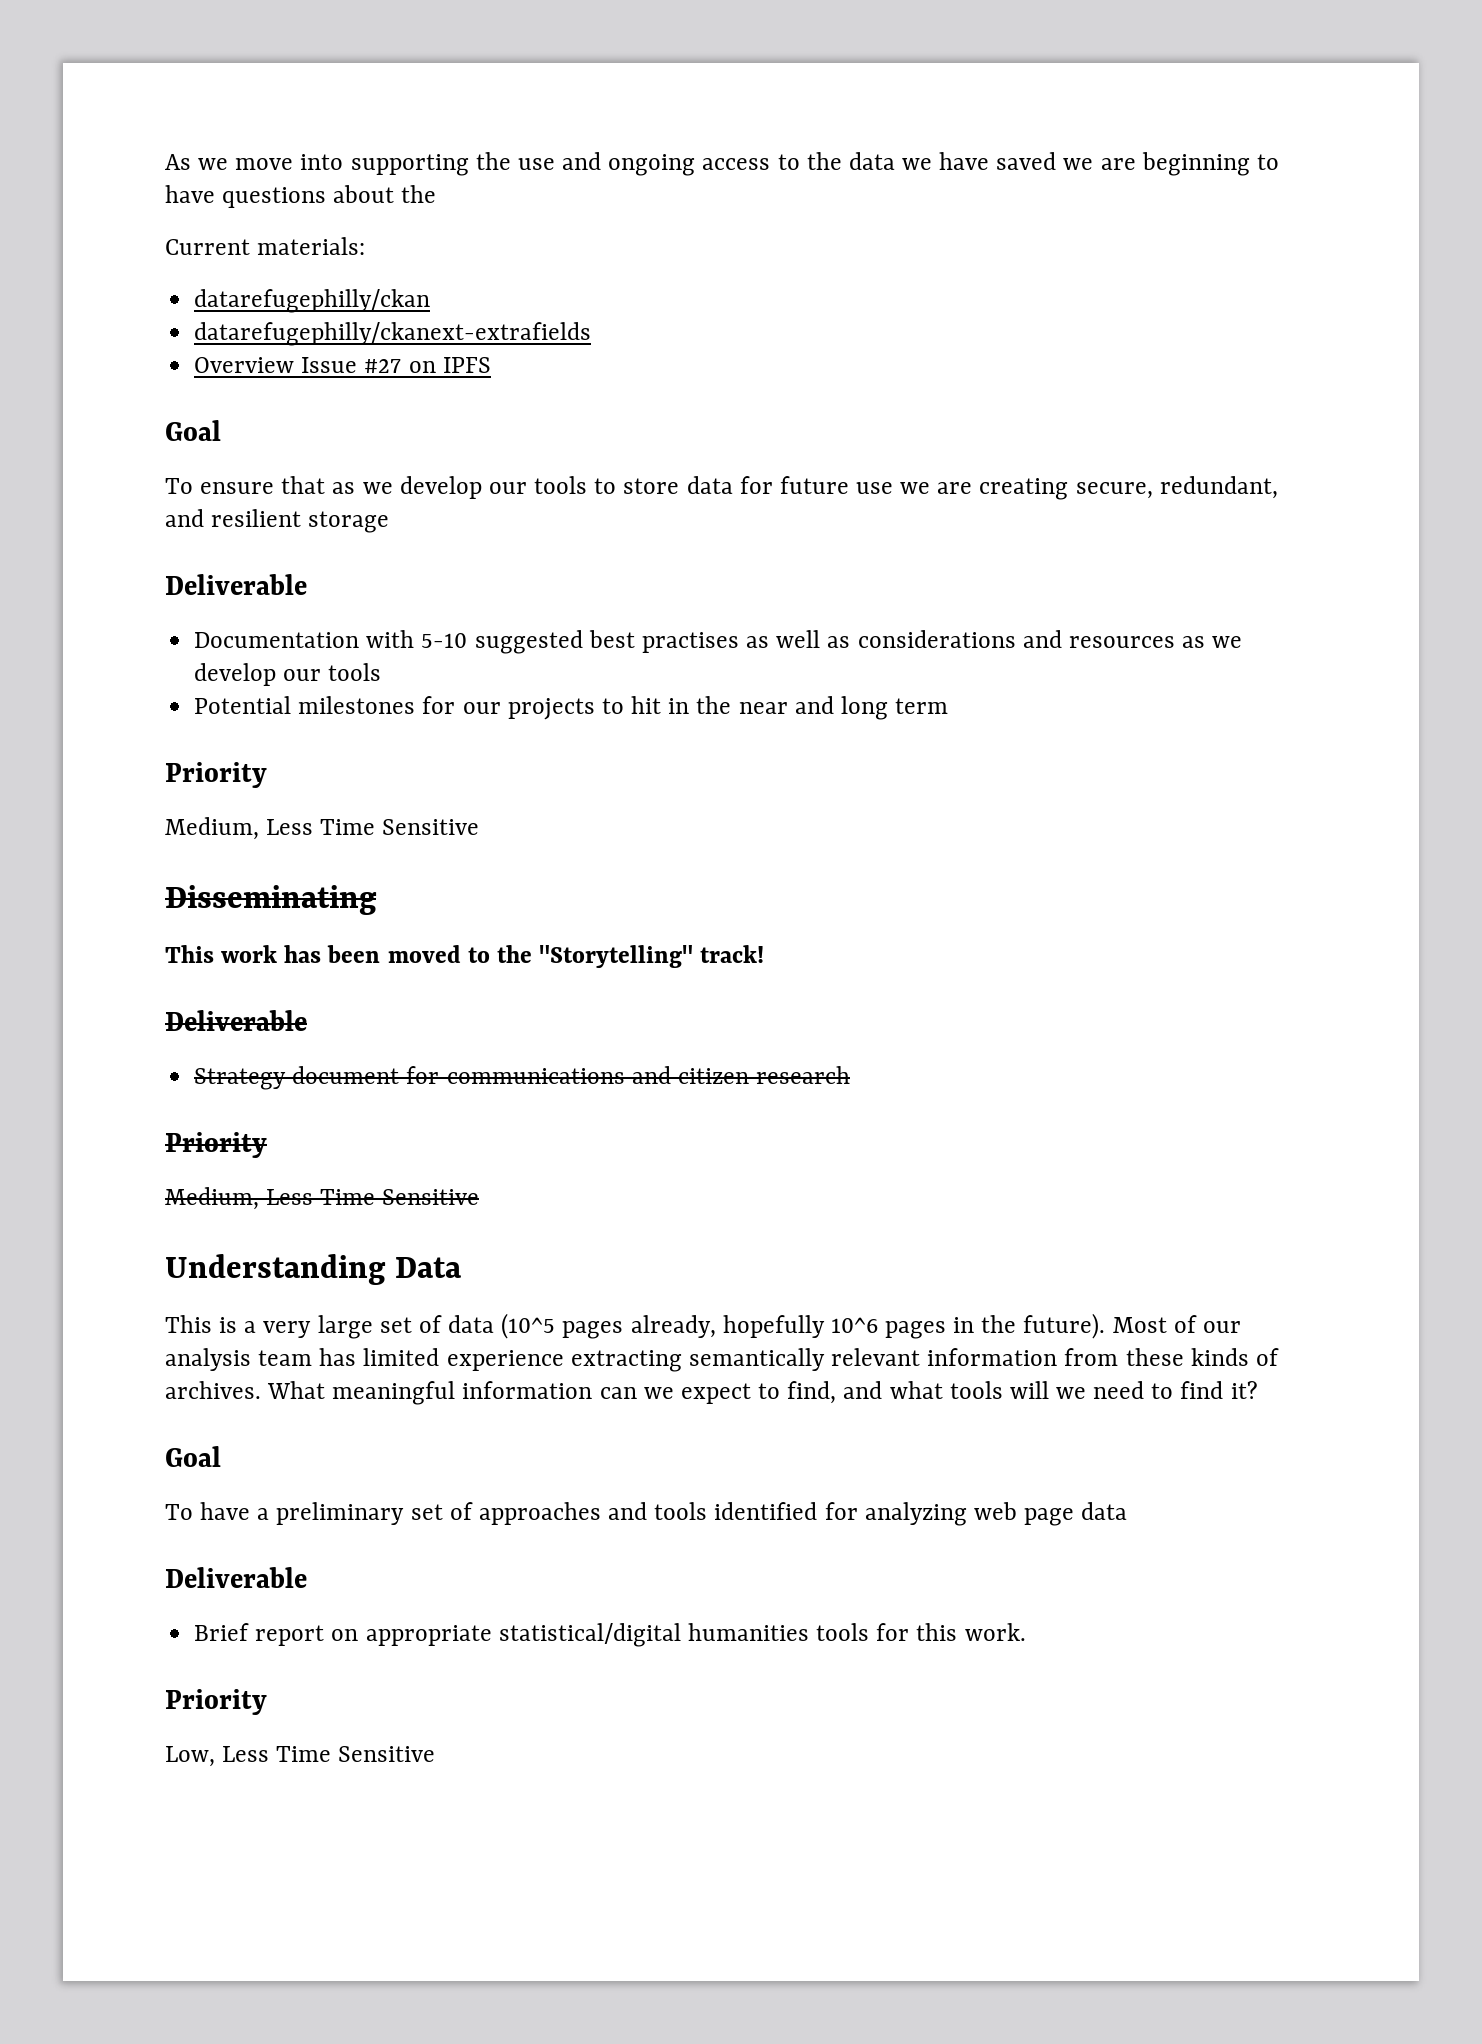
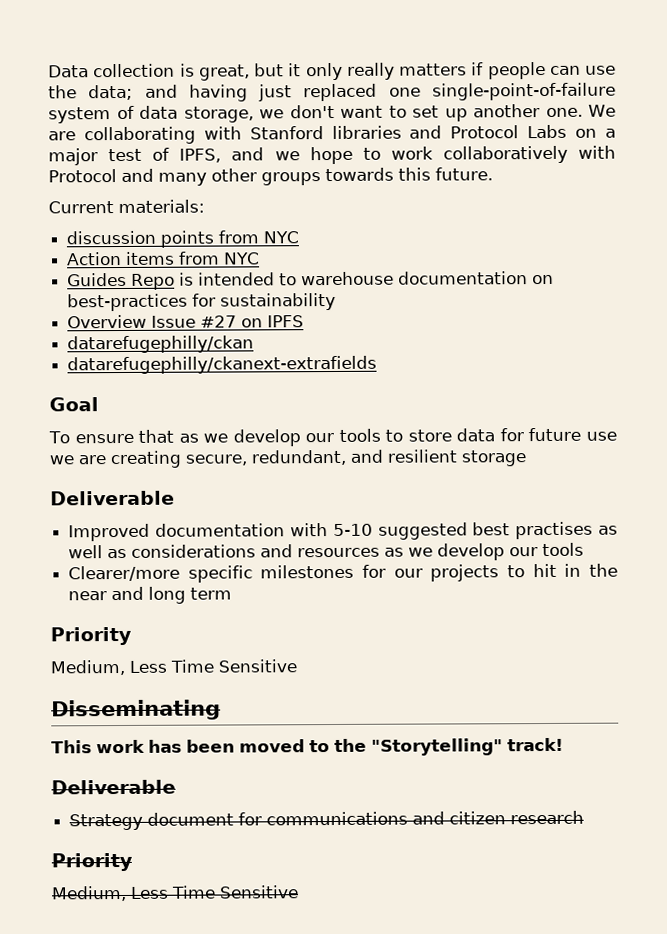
[165,152,1279,176] [165,185,437,208] [165,237,366,255] [194,289,431,313] [194,322,592,346] As we move into supporting the use and ongoing access to the data we have saved we are beginning to have questions about the // Current materials: // datarefugephilly/ckan // datarefugephilly/ckanext-extrafields -> [48,61,616,81] [48,82,617,102] [48,104,617,124] [48,124,617,145] [48,145,617,166] [48,167,493,186] [48,199,205,214] [66,230,300,248] [66,251,261,266] [67,271,555,290] [67,292,337,312] Data collection is great, but it only really matters if people can use the data; and having just replaced one single-point-of-failure system of data storage, we don't want to set up another one. We are collaborating with Stanford libraries and Protocol Labs on a major test of IPFS, and we hope to work collaboratively with Protocol and many other groups towards this future. // Current materials: // discussion points from NYC // Action items from NYC // Guides Repo is intended to warehouse documentation on best-practices for sustainability
(491, 365) none -> [67,335,255,354] [67,355,378,375] // datarefugephilly/ckan // datarefugephilly/ckanext-extrafields
[194,632,360,648] Documentation -> [68,523,285,542] Improved documentation
[194,696,292,714] Potential -> [68,565,253,583] Clearer/more specific
[165,1254,461,1285] [165,1313,1241,1339] [165,1348,1279,1372] [165,1381,1258,1405] [165,1446,221,1467] [165,1502,1128,1526] [165,1567,307,1588] [194,1623,1026,1647] [165,1689,267,1715] [165,1746,436,1767] // Understanding Data // This is a very large set of data (10^5 pages already, hopefully 10^6 pages in the future). Most of our analysis team has limited experience extracting semantically relevant information from these kinds of archives. What meaningful information can we expect to find, and what tools will we need to find it? // Goal // To have a preliminary set of approaches and tools identified for analyzing web page data // Deliverable // Brief report on appropriate statistical/digital humanities tools for this work. // Priority // Low, Less Time Sensitive -> (299, 892) none

